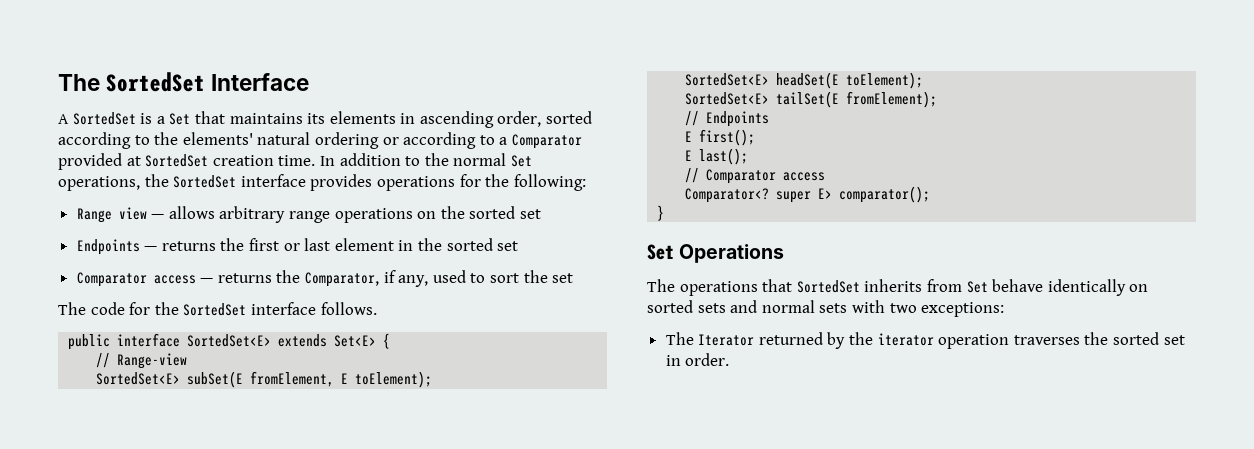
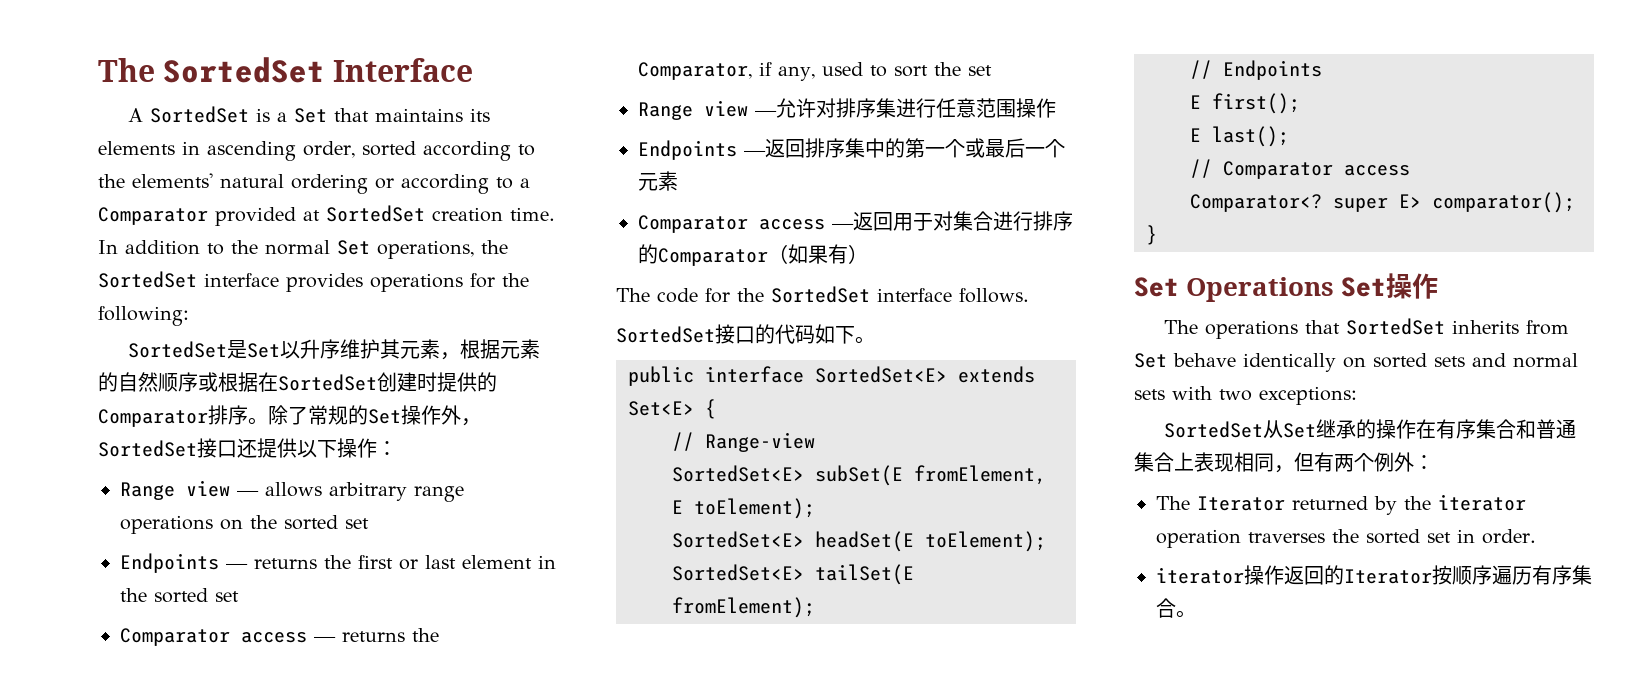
(586, 182) none -> [127,339,540,360] [98,372,497,392] [98,405,481,427] [98,438,397,458] // SortedSet是Set以升序维护其元素，根据元素的自然顺序或根据在SortedSet创建时提供的Comparator排序。除了常规的Set操作外，SortedSet接口还提供以下操作：
(574, 278) none -> [638,98,1056,120] [638,138,1065,160] [638,171,678,191] [638,211,1073,233] [638,244,868,266] // Range view —允许对排序集进行任意范围操作 // Endpoints —返回排序集中的第一个或最后一个元素 // Comparator access —返回用于对集合进行排序的Comparator（如果有）
(377, 308) none -> [616,324,875,344] // SortedSet接口的代码如下。
(785, 253) none -> [1341,273,1439,299] Set操作
(1005, 309) none -> [1163,419,1576,439] [1134,452,1434,473] // SortedSet从Set继承的操作在有序集合和普通集合上表现相同，但有两个例外：
(730, 359) none -> [1156,565,1592,585] [1156,598,1196,618] // iterator操作返回的Iterator按顺序遍历有序集合。

